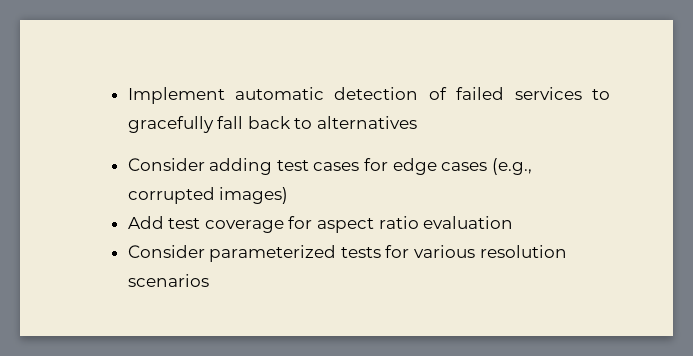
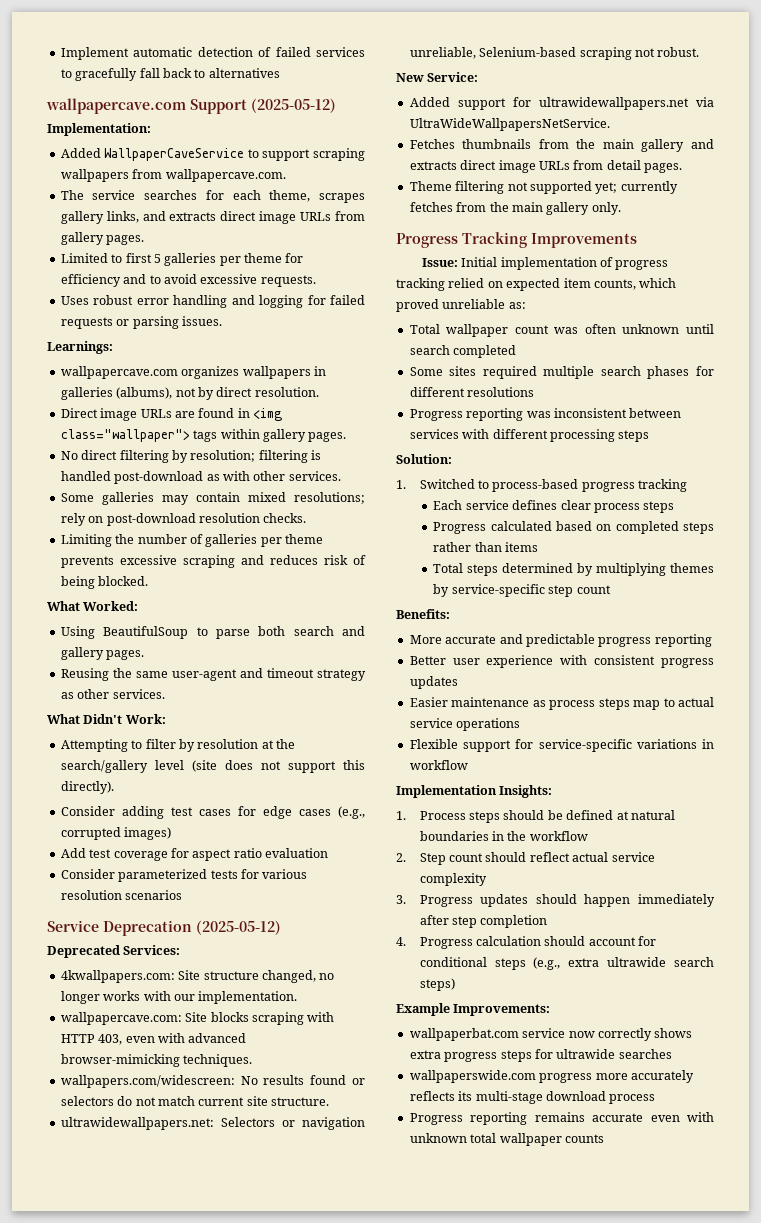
(418, 122) none -> [46,98,336,114] [47,123,151,136] [60,148,365,161] [60,169,286,182] [60,190,365,203] [60,211,365,224] [60,232,145,245] [60,253,304,266] [60,274,316,287] [60,295,365,308] [60,316,222,329] [47,341,113,354] [60,366,326,379] [60,387,319,400] [60,408,282,421] [60,429,347,442] [60,450,321,463] [60,471,341,484] [60,492,365,505] [60,513,307,526] [60,534,323,547] [60,555,366,568] [60,576,149,589] [47,601,139,611] [60,626,365,639] [60,647,145,660] [60,668,366,681] [60,689,165,699] [47,714,166,724] [60,739,295,752] [60,760,365,773] [60,781,114,794] // wallpapercave.com Support (2025-05-12) // Implementation: // Added WallpaperCaveService to support scraping wallpapers from wallpapercave.com. // The service searches for each theme, scrapes gallery links, and extracts direct image URLs from gallery pages. // Limited to first 5 galleries per theme for efficiency and to avoid excessive requests. // Uses robust error handling and logging for failed requests or parsing issues. // Learnings: // wallpapercave.com organizes wallpapers in galleries (albums), not by direct resolution. // Direct image URLs are found in <img class="wallpaper"> tags within gallery pages. // No direct filtering by resolution; filtering is handled post-download as with other services. // Some galleries may contain mixed resolutions; rely on post-download resolution checks. // Limiting the number of galleries per theme prevents excessive scraping and reduces risk of being blocked. // What Worked: // Using BeautifulSoup to parse both search and gallery pages. // Reusing the same user-agent and timeout strategy as other services. // What Didn't Work: // Attempting to filter by resolution at the search/gallery level (site does not support this directly).
(209, 280) none -> [47,920,281,936] [47,945,181,958] [60,970,335,983] [60,991,298,1004] [60,1012,335,1025] [60,1033,247,1045] [60,1054,253,1067] [60,1075,365,1088] [60,1096,329,1106] [60,1117,365,1130] [409,47,700,60] [396,72,479,82] [409,97,714,110] [409,118,610,131] [409,139,714,152] [409,160,682,173] [409,181,678,194] [409,202,621,215] [396,232,637,248] [421,257,669,270] [396,278,677,291] [396,299,526,312] [409,324,714,337] [409,345,517,358] [409,366,714,379] [409,387,535,397] [409,408,682,421] [409,429,650,442] [396,454,452,464] [396,479,688,492] [433,500,675,513] [433,521,714,534] [433,542,539,552] [433,563,714,576] [433,584,611,597] [396,609,450,619] [409,634,712,647] [409,655,714,668] [409,676,458,689] [409,697,714,710] [409,718,521,731] [409,739,714,752] [409,760,468,770] [396,785,553,798] [396,810,675,823] [419,831,588,841] [396,852,655,865] [419,873,487,886] [396,894,715,907] [419,915,548,928] [396,936,657,949] [419,957,714,970] [419,978,455,991] [396,1003,551,1016] [409,1028,693,1041] [409,1049,672,1062] [409,1070,694,1083] [409,1091,656,1104] [409,1112,714,1125] [409,1133,604,1146] // Service Deprecation (2025-05-12) // Deprecated Services: // 4kwallpapers.com: Site structure changed, no longer works with our implementation. // wallpapercave.com: Site blocks scraping with HTTP 403, even with advanced browser-mimicking techniques. // wallpapers.com/widescreen: No results found or selectors do not match current site structure. // ultrawidewallpapers.net: Selectors or navigation unreliable, Selenium-based scraping not robust. // New Service: // Added support for ultrawidewallpapers.net via UltraWideWallpapersNetService. // Fetches thumbnails from the main gallery and extracts direct image URLs from detail pages. // Theme filtering not supported yet; currently fetches from the main gallery only. // Progress Tracking Improvements // Issue: Initial implementation of progress tracking relied on expected item counts, which proved unreliable as: // Total wallpaper count was often unknown until search completed // Some sites required multiple search phases for different resolutions // Progress reporting was inconsistent between services with different processing steps // Solution: // 1. Switched to process-based progress tracking // Each service defines clear process steps // Progress calculated based on completed steps rather than items // Total steps determined by multiplying themes by service-specific step count // Benefits: // More accurate and predictable progress reporting // Better user experience with consistent progress updates // Easier maintenance as process steps map to actual service operations // Flexible support for service-specific variations in workflow // Implementation Insights: // 1. Process steps should be defined at natural boundaries in the workflow // 2. Step count should reflect actual service complexity // 3. Progress updates should happen immediately after step completion // 4. Progress calculation should account for conditional steps (e.g., extra ultrawide search steps) // Example Improvements: // wallpaperbat.com service now correctly shows extra progress steps for ultrawide searches // wallpaperswide.com progress more accurately reflects its multi-stage download process // Progress reporting remains accurate even with unknown total wallpaper counts

